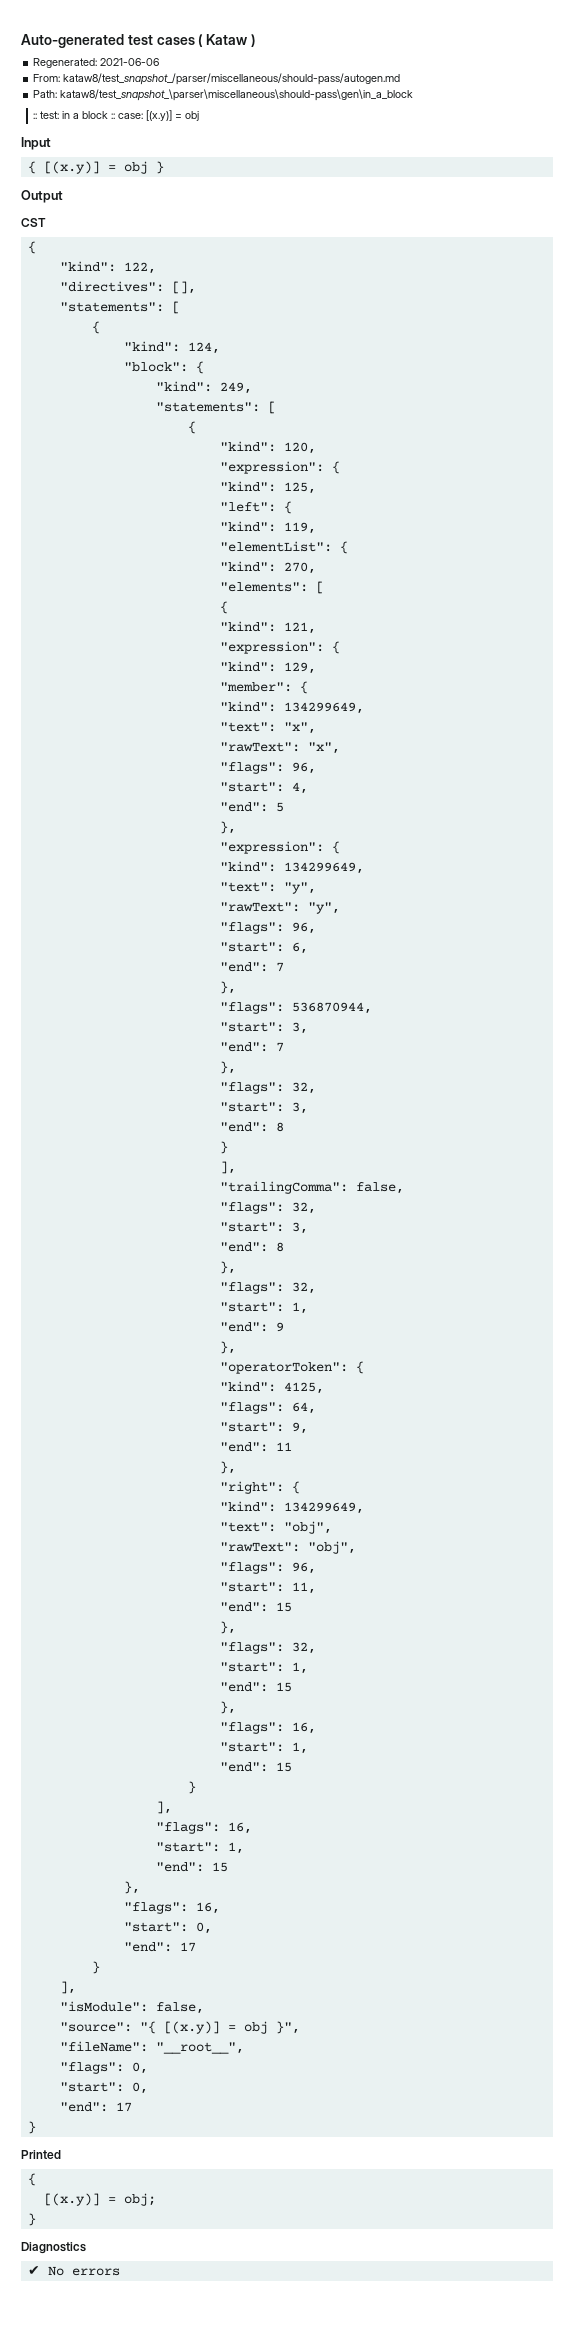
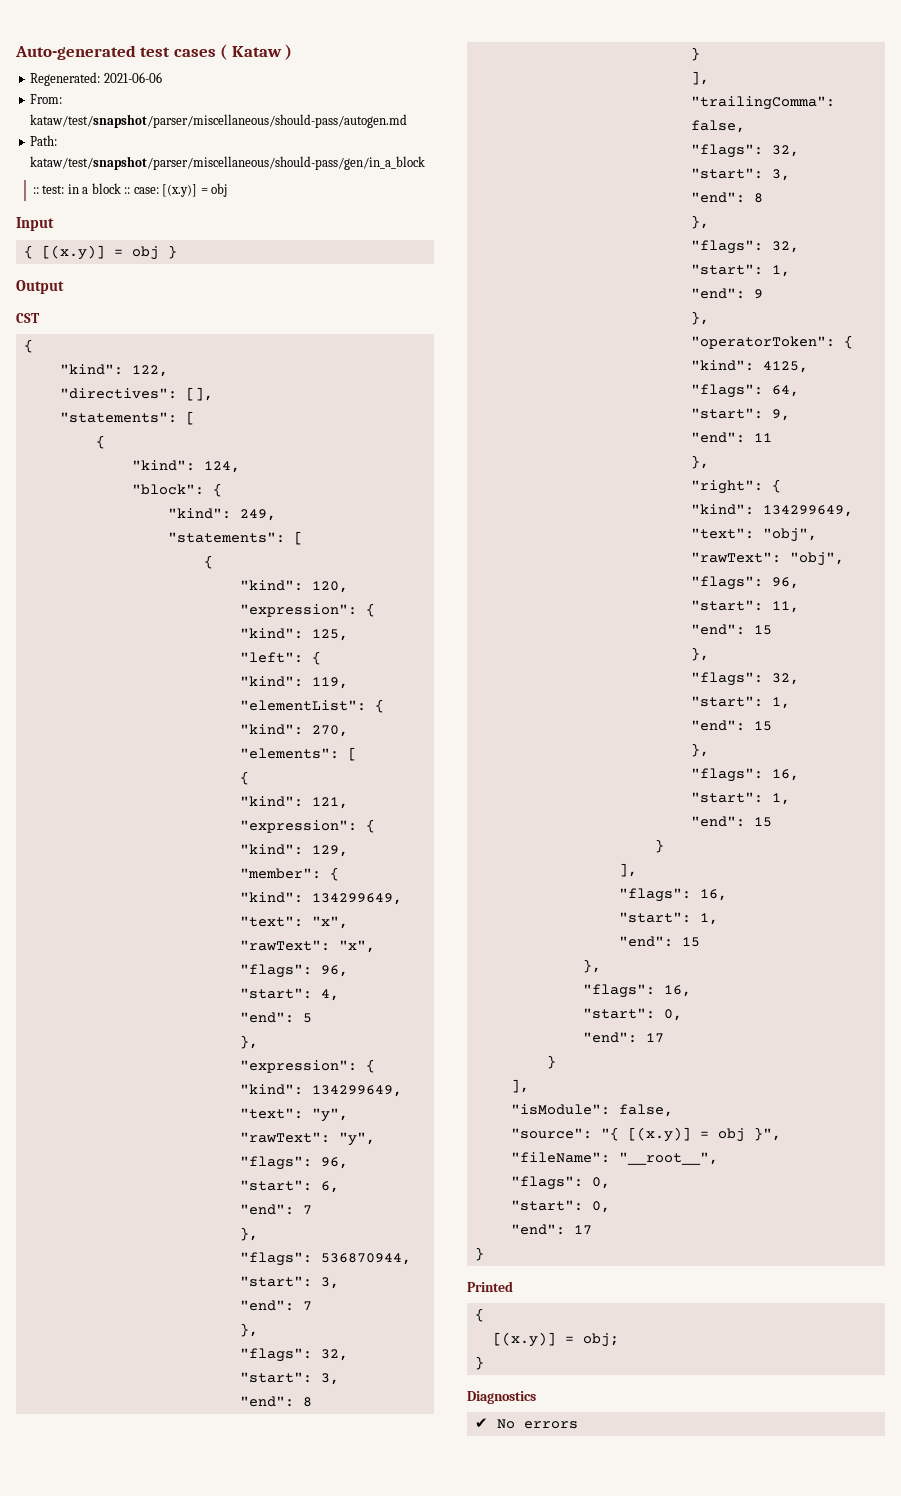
[63,73,401,85] kataw8/test_snapshot_/parser/miscellaneous/should-pass/autogen.md -> [30,114,408,128] kataw/test/snapshot/parser/miscellaneous/should-pass/autogen.md
[60,89,414,101] kataw8/test_snapshot_\parser\miscellaneous\should-pass\gen\in_a_block -> [30,156,426,170] kataw/test/snapshot/parser/miscellaneous/should-pass/gen/in_a_block

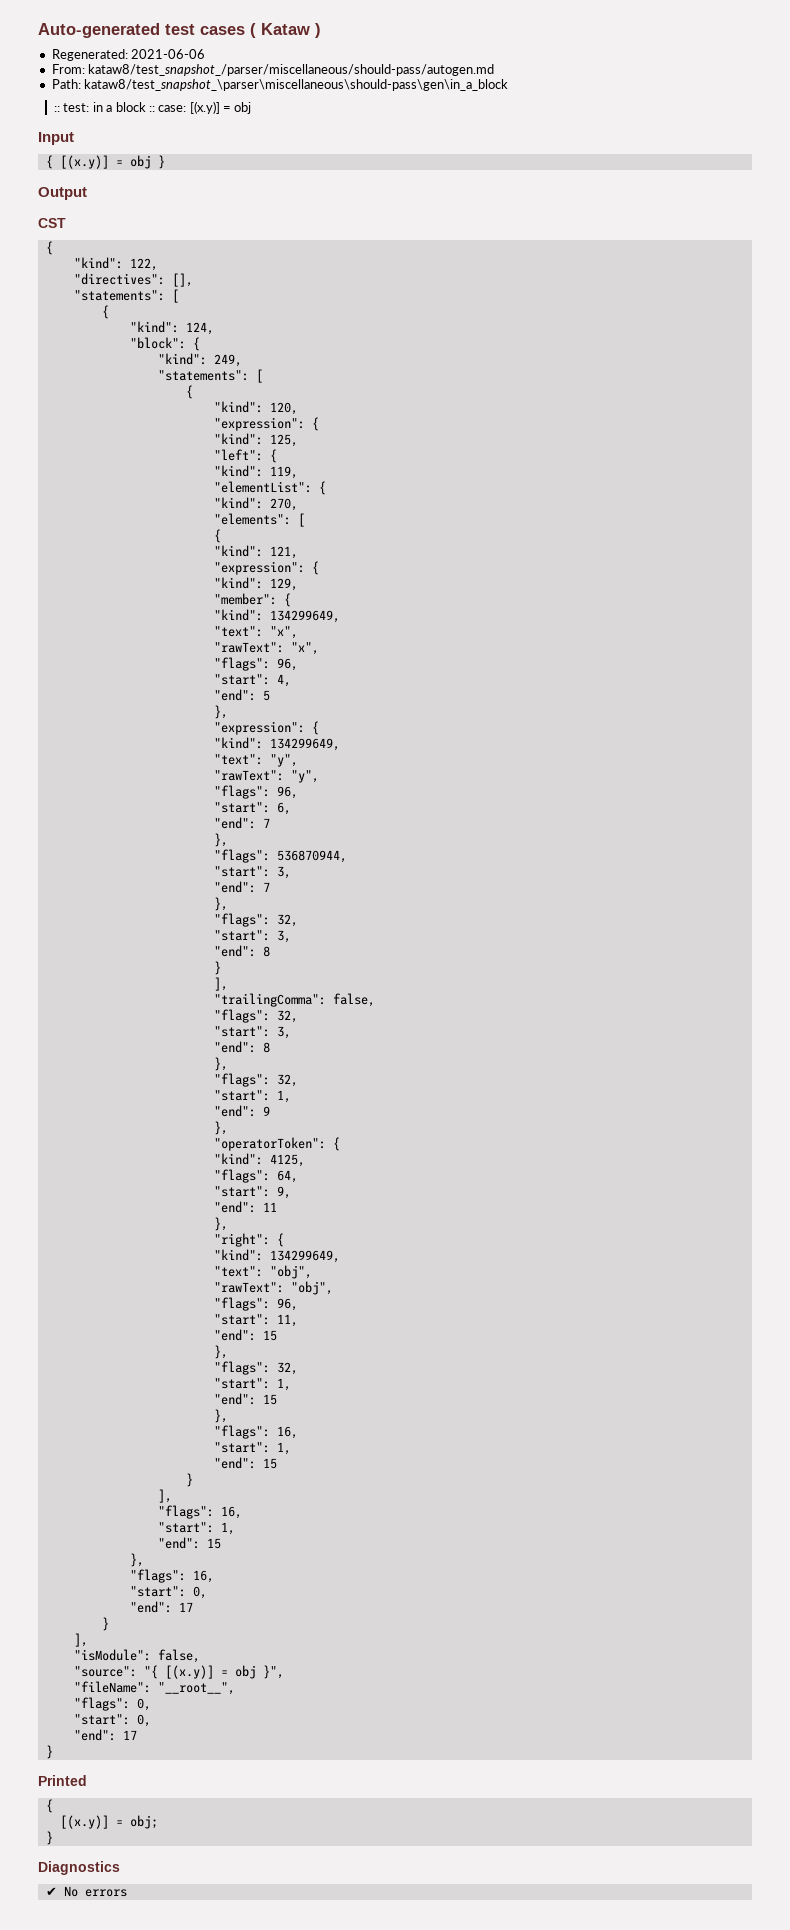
[30,114,408,128] kataw/test/snapshot/parser/miscellaneous/should-pass/autogen.md -> [88,64,495,76] kataw8/test_snapshot_/parser/miscellaneous/should-pass/autogen.md
[30,156,426,170] kataw/test/snapshot/parser/miscellaneous/should-pass/gen/in_a_block -> [84,79,509,91] kataw8/test_snapshot_\parser\miscellaneous\should-pass\gen\in_a_block

